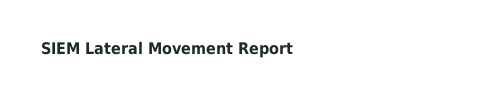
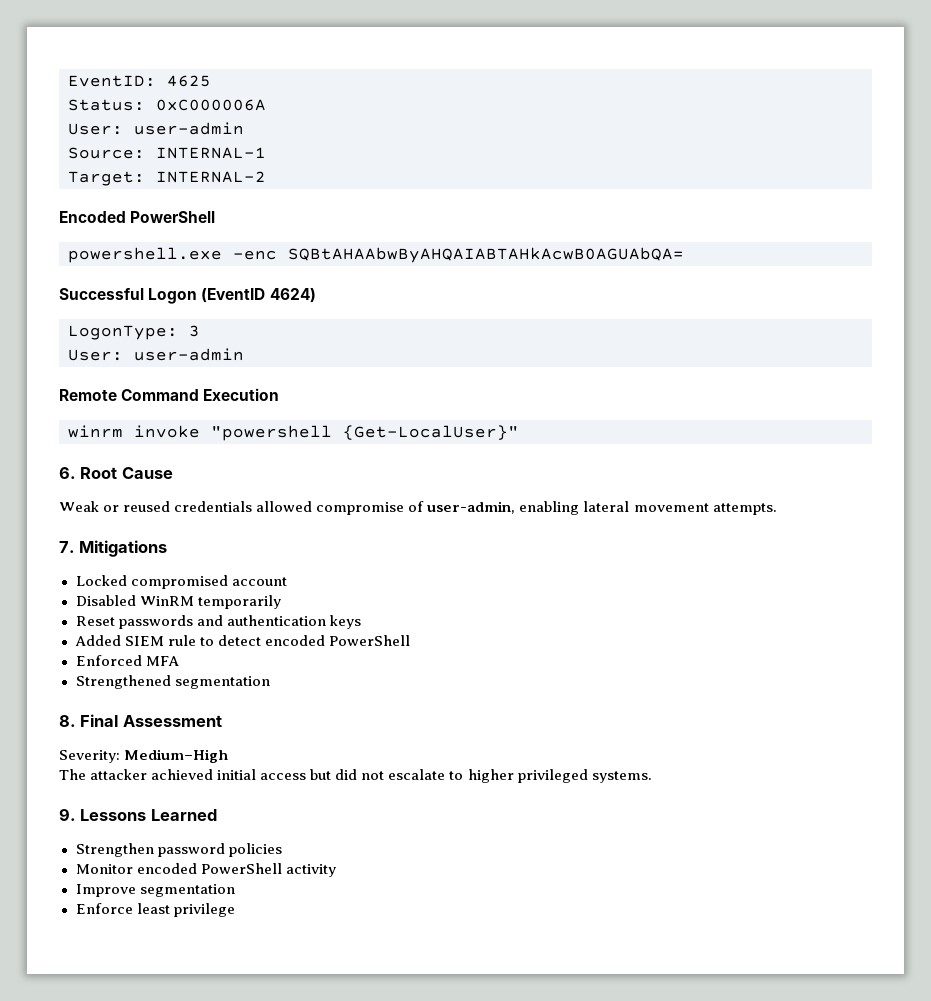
[41,41,293,58] SIEM Lateral Movement Report -> [68,75,211,87] [68,99,266,111] [68,122,244,135] [68,147,266,159] [68,171,266,186] [59,211,216,223] [68,247,684,263] [59,288,316,304] [68,325,200,340] [68,348,244,361] [59,388,280,401] [68,425,519,441] [59,467,173,479] [59,501,777,515] [59,540,168,557] [75,575,287,589] [75,595,281,609] [75,615,361,629] [74,635,410,646] [75,655,179,666] [75,675,270,689] [59,714,222,727] [59,749,229,763] [59,769,652,783] [59,808,217,821] [75,843,282,857] [75,863,336,877] [75,884,235,897] [75,903,235,917] EventID: 4625 // Status: 0xC000006A // User: user-admin // Source: INTERNAL-1 // Target: INTERNAL-2 // Encoded PowerShell // powershell.exe -enc SQBtAHAAbwByAHQAIABTAHkAcwB0AGUAbQA= // Successful Logon (EventID 4624) // LogonType: 3 // User: user-admin // Remote Command Execution // winrm invoke "powershell {Get-LocalUser}" // 6. Root Cause // Weak or reused credentials allowed compromise of user-admin, enabling lateral movement attempts. // 7. Mitigations // Locked compromised account // Disabled WinRM temporarily // Reset passwords and authentication keys // Added SIEM rule to detect encoded PowerShell // Enforced MFA // Strengthened segmentation // 8. Final Assessment // Severity: Medium–High // The attacker achieved initial access but did not escalate to higher privileged systems. // 9. Lessons Learned // Strengthen password policies // Monitor encoded PowerShell activity // Improve segmentation // Enforce least privilege

